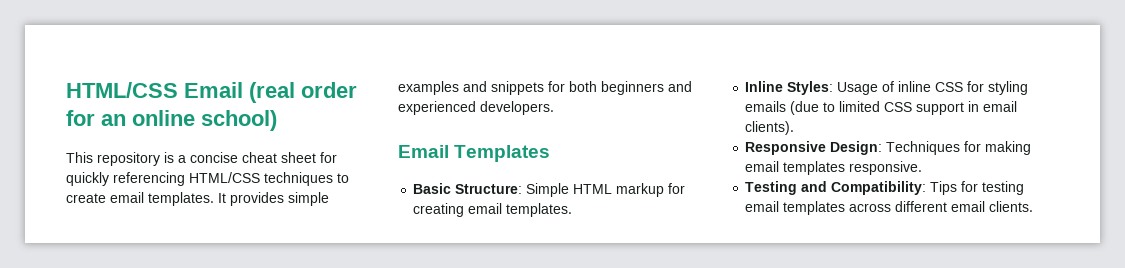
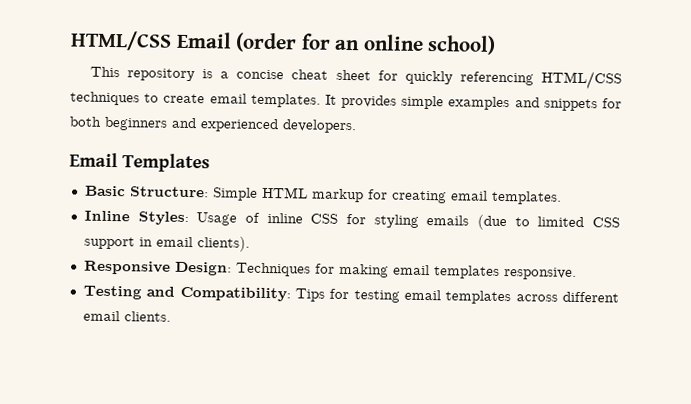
[249,82,357,103] (real order -> [235,32,298,53] (order

